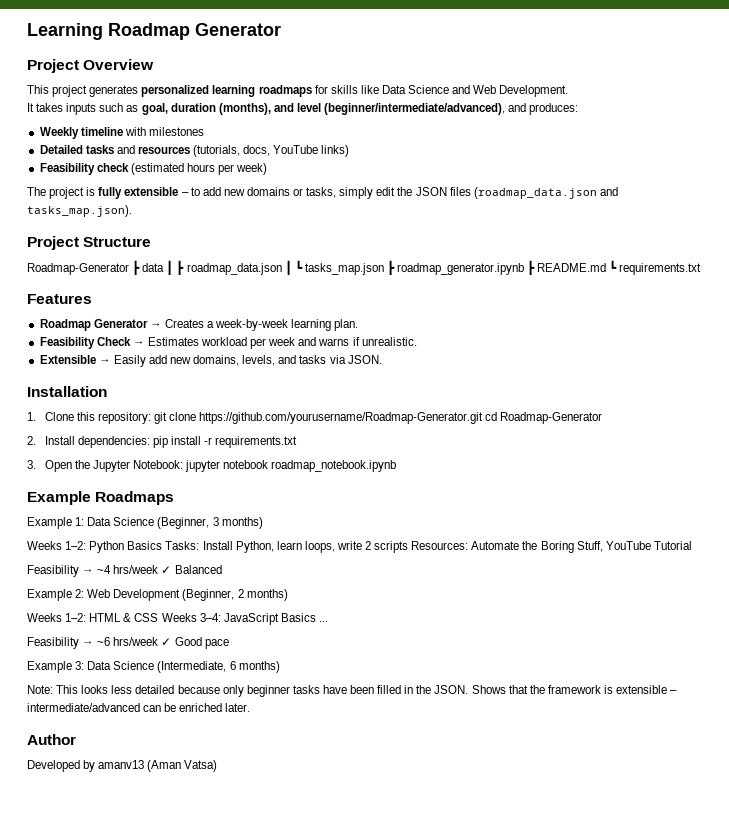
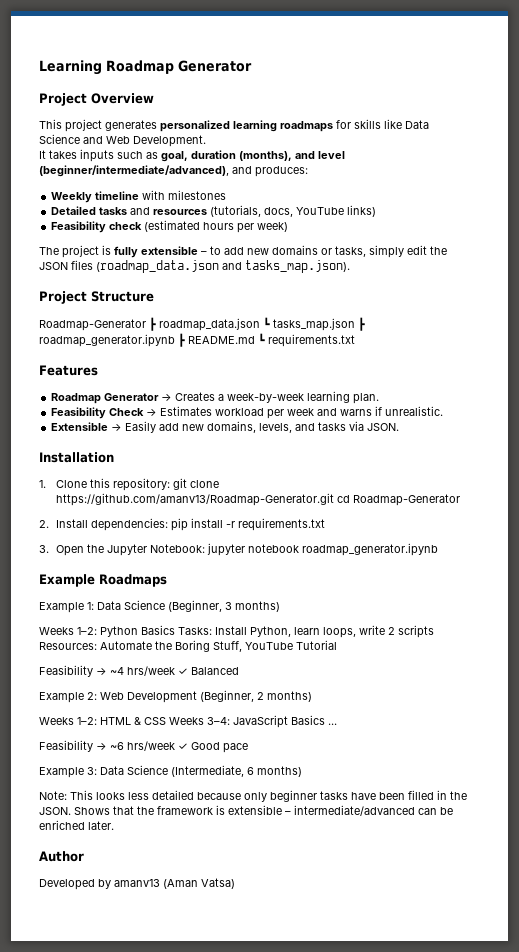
[142,260,292,275] data ┃ ┣ roadmap_data.json ┃ -> [159,318,260,331] roadmap_data.json
[199,412,484,424] https://github.com/yourusername/Roadmap-Generator.git -> [55,493,334,506] https://github.com/amanv13/Roadmap-Generator.git
[271,460,397,472] roadmap_notebook.ipynb -> [301,543,438,556] roadmap_generator.ipynb

